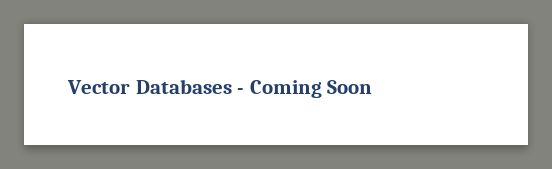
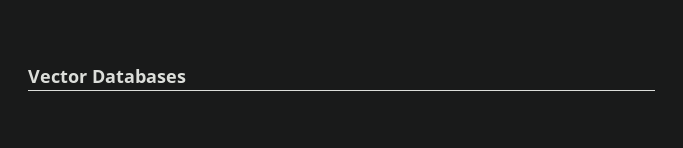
[237,80,373,98] - Coming Soon -> (186, 76) none

